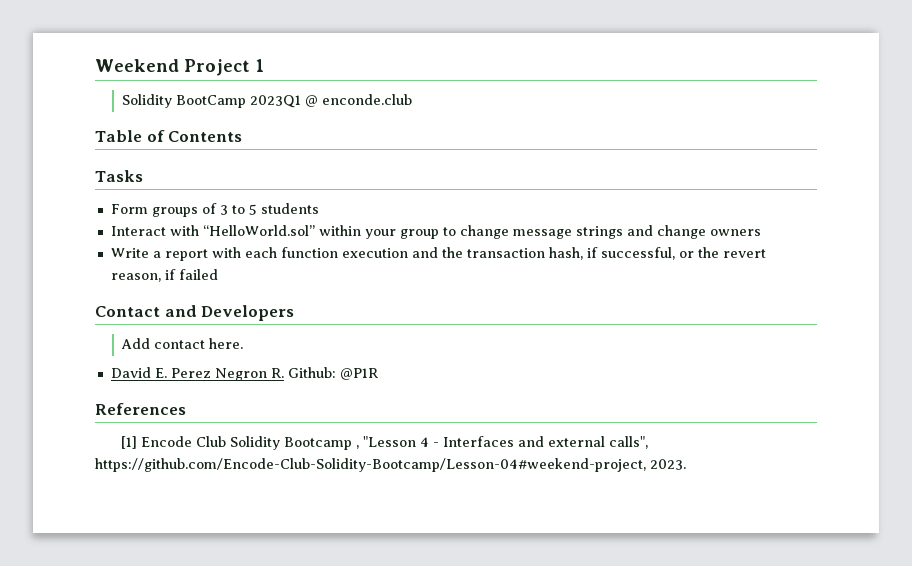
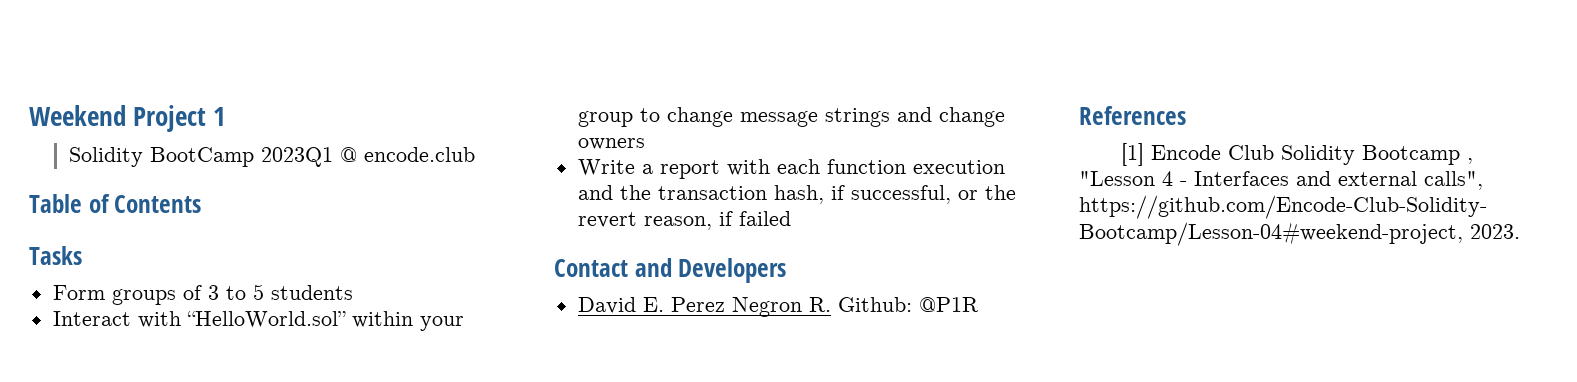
[322,94,413,105] enconde.club -> [364,147,476,162] encode.club
[121,338,244,349] // Add contact here. -> (787, 270) none

